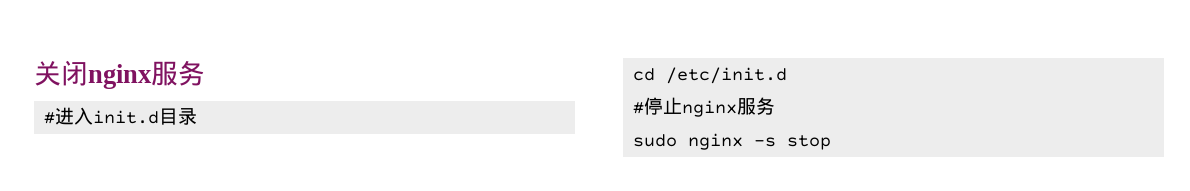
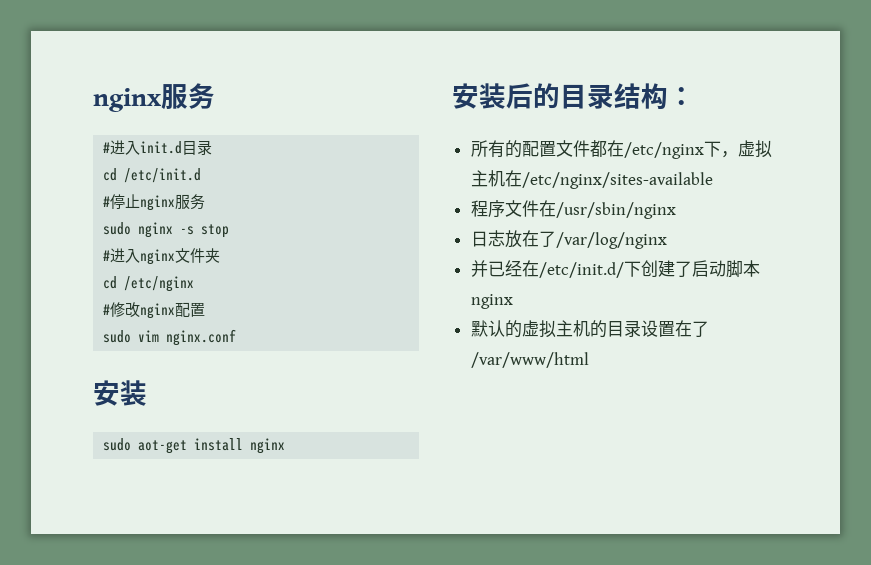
[34,60,88,86] 关闭 -> (93, 100) none
(832, 142) none -> [103,248,221,265] [103,276,195,292] [103,302,206,319] [103,329,237,346] [93,380,147,406] [103,438,286,454] [452,83,695,110] [470,140,772,159] [470,170,713,189] [470,200,676,219] [470,230,667,249] [470,260,760,278] [470,294,513,309] [470,320,709,338] [470,352,589,368] // #进入nginx文件夹 // cd /etc/nginx // #修改nginx配置 // sudo vim nginx.conf // 安装 // sudo aot-get install nginx // 安装后的目录结构： // 所有的配置文件都在/etc/nginx下，虚拟主机在/etc/nginx/sites-available // 程序文件在/usr/sbin/nginx // 日志放在了/var/log/nginx // 并已经在/etc/init.d/下创建了启动脚本nginx // 默认的虚拟主机的目录设置在了/var/www/html

